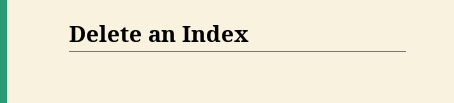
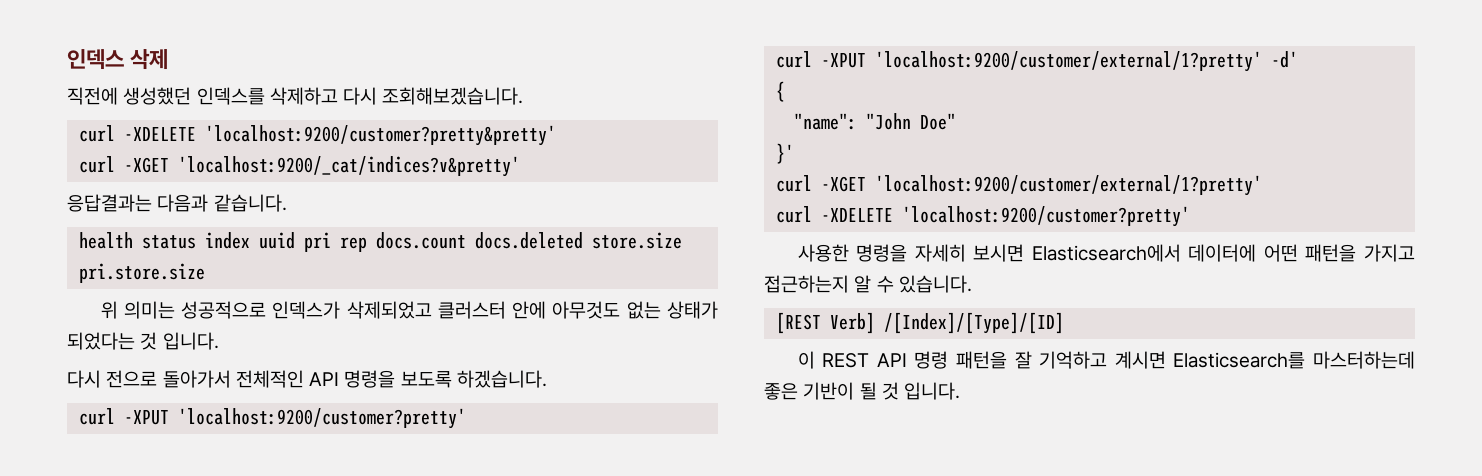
[69,25,250,42] Delete an Index -> [67,49,169,70] [67,87,524,105] [78,125,556,146] [78,156,520,177] [67,194,287,212] [78,232,682,252] [78,263,205,283] [100,301,718,319] [67,332,219,350] [67,370,547,388] [78,408,466,429] [775,51,1298,72] [775,81,785,102] [793,113,956,130] [775,143,794,164] [775,175,1262,196] [775,206,1190,227] [797,244,1415,262] [764,275,972,293] [775,312,1064,334] [797,351,1415,369] [764,382,961,400] 인덱스 삭제 // 직전에 생성했던 인덱스를 삭제하고 다시 조회해보겠습니다. // curl -XDELETE 'localhost:9200/customer?pretty&pretty' // curl -XGET 'localhost:9200/_cat/indices?v&pretty' // 응답결과는 다음과 같습니다. // health status index uuid pri rep docs.count docs.deleted store.size pri.store.size // 위 의미는 성공적으로 인덱스가 삭제되었고 클러스터 안에 아무것도 없는 상태가 되었다는 것 입니다. // 다시 전으로 돌아가서 전체적인 API 명령을 보도록 하겠습니다. // curl -XPUT 'localhost:9200/customer?pretty' // curl -XPUT 'localhost:9200/customer/external/1?pretty' -d' // { // "name": "John Doe" // }' // curl -XGET 'localhost:9200/customer/external/1?pretty' // curl -XDELETE 'localhost:9200/customer?pretty' // 사용한 명령을 자세히 보시면 Elasticsearch에서 데이터에 어떤 패턴을 가지고 접근하는지 알 수 있습니다. // [REST Verb] /[Index]/[Type]/[ID] // 이 REST API 명령 패턴을 잘 기억하고 계시면 Elasticsearch를 마스터하는데 좋은 기반이 될 것 입니다.

